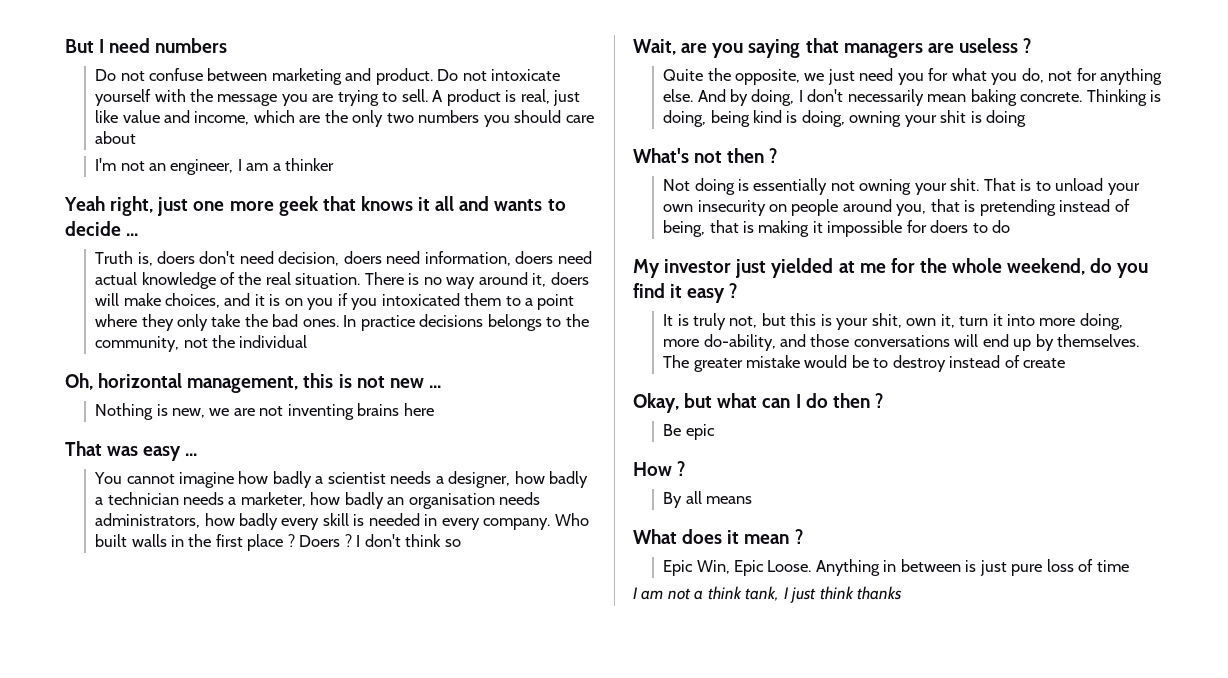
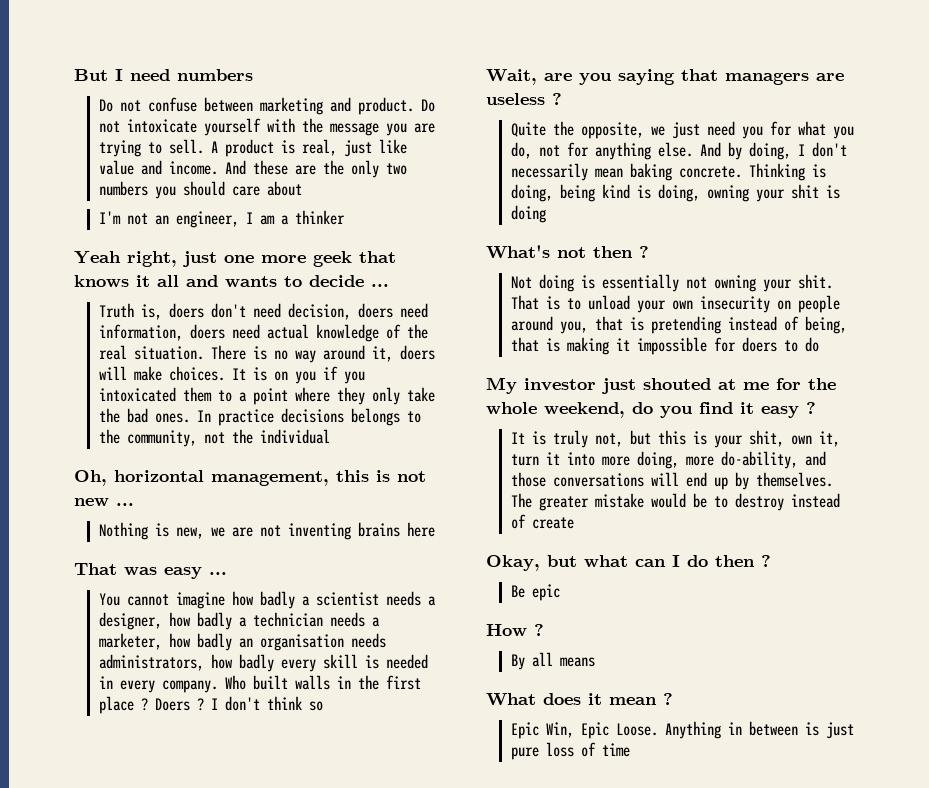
[194,110,295,125] income, which -> [168,160,288,175] income. And these
[165,293,265,308] choices, and it -> [168,366,246,381] choices. It
[771,258,834,278] yielded -> [643,378,711,390] shouted
[633,586,903,603] // I am not a think tank, I just think thanks -> (630, 750) none

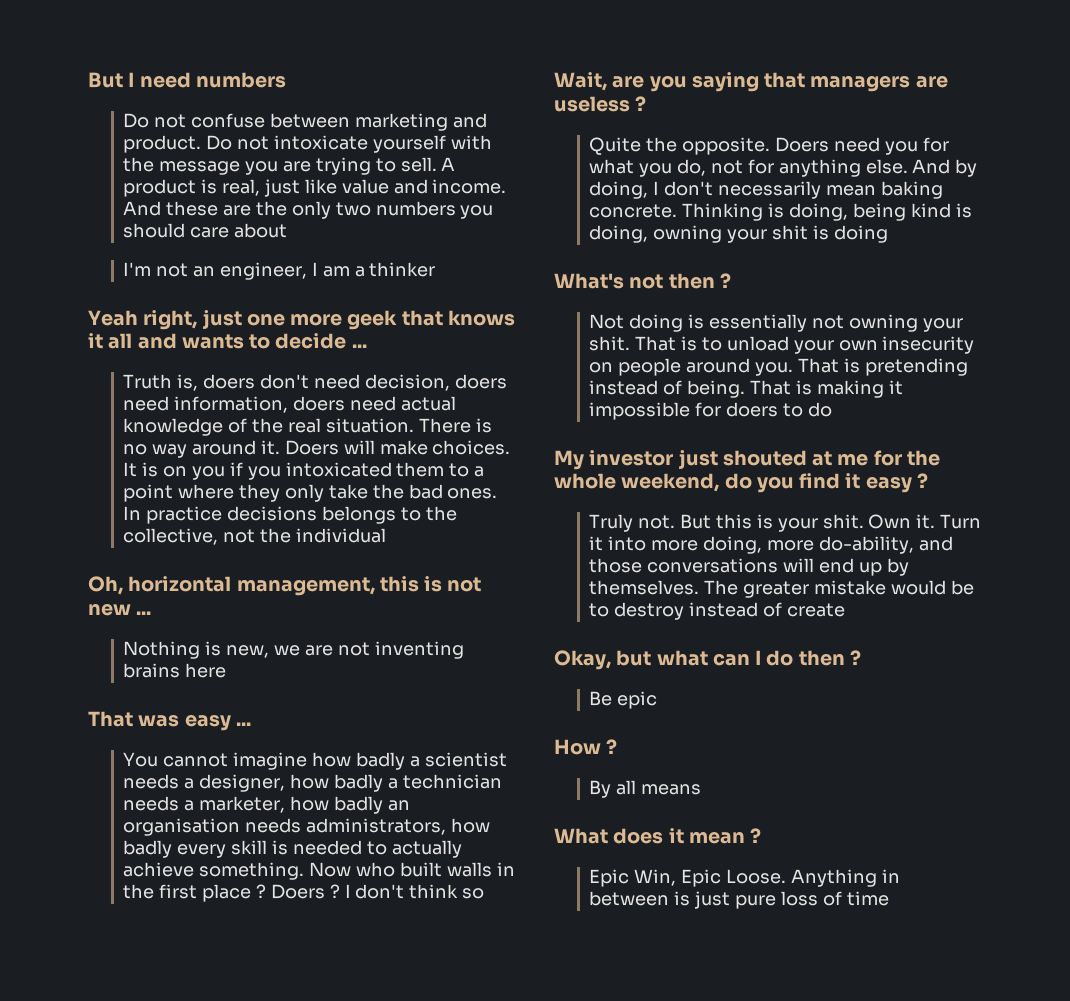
[371,345,435,362] it, doers -> [261,440,339,455] it. Doers
[126,430,197,447] community, -> [123,528,219,545] collective,
[98,675,246,693] in every company. Who -> [366,840,462,858] [123,862,396,880] to actually achieve something. Now who
[580,122,700,139] opposite, we just -> [682,137,830,155] opposite. Doers
[559,316,623,334] you, that -> [755,358,839,376] you. That
[804,316,847,334] [510,337,539,352] being, that -> [687,380,792,398] being. That
[510,430,840,448] [510,454,539,466] It is truly not, but this is your shit, own it, turn -> [589,514,982,532] Truly not. But this is your shit. Own it. Turn

